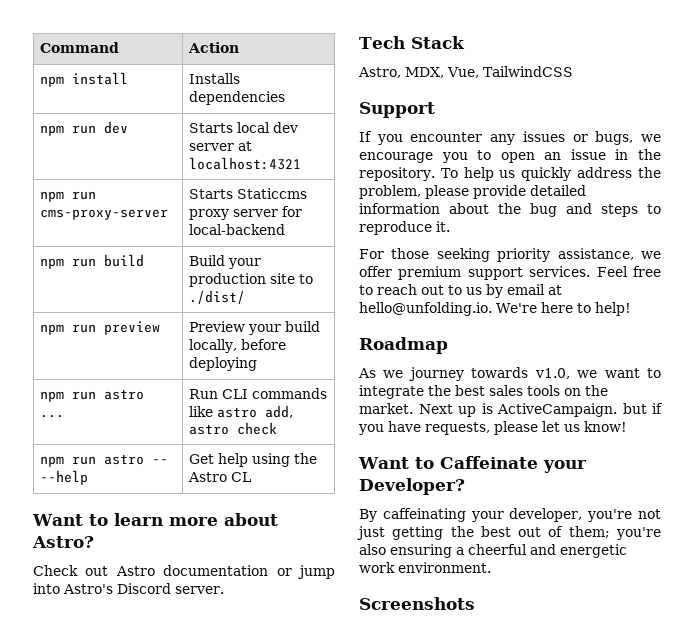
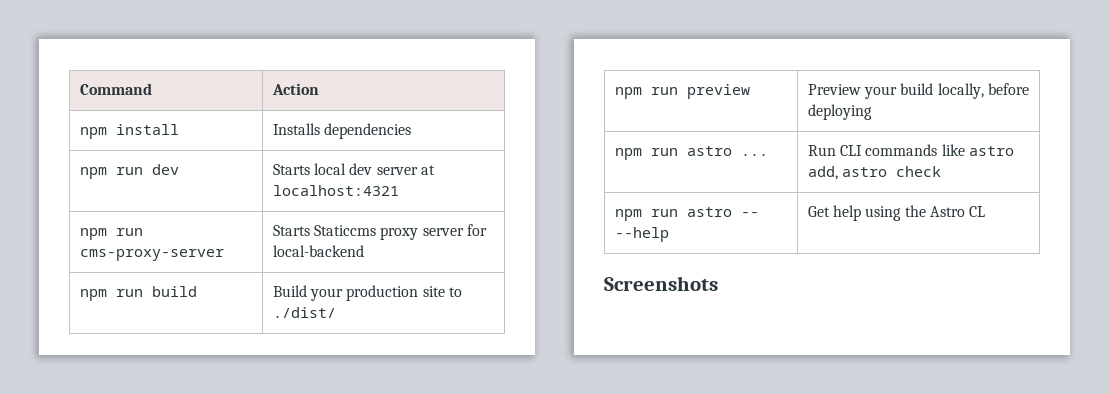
[32,513,278,526] [32,536,94,548] [33,565,335,579] [33,583,224,594] [359,36,465,49] [358,66,573,78] [359,102,435,118] [359,131,661,145] [359,149,661,163] [359,167,661,181] [359,185,586,199] [359,203,661,217] [359,221,450,235] [359,248,661,262] [359,266,661,280] [359,284,562,298] [359,302,631,316] [359,337,448,354] [358,367,661,381] [359,385,608,399] [359,403,663,417] [358,421,627,435] [358,456,587,473] [359,478,465,495] [359,508,661,522] [357,526,661,540] [359,544,627,558] [359,562,491,573] // Want to learn more about Astro? // Check out Astro documentation or jump into Astro's Discord server. // Tech Stack // Astro, MDX, Vue, TailwindCSS // Support // If you encounter any issues or bugs, we encourage you to open an issue in the repository. To help us quickly address the problem, please provide detailed information about the bug and steps to reproduce it. // For those seeking priority assistance, we offer premium support services. Feel free to reach out to us by email at hello@unfolding.io. We're here to help! // Roadmap // As we journey towards v1.0, we want to integrate the best sales tools on the market. Next up is ActiveCampaign. but if you have requests, please let us know! // Want to Caffeinate your Developer? // By caffeinating your developer, you're not just getting the best out of them; you're also ensuring a cheerful and energetic work environment. -> (986, 211) none

